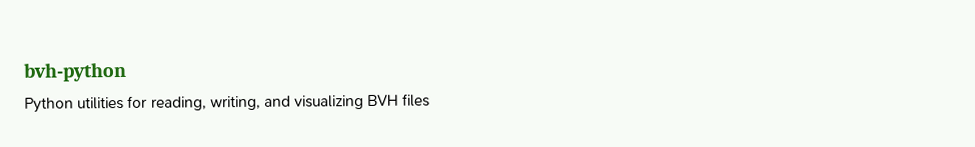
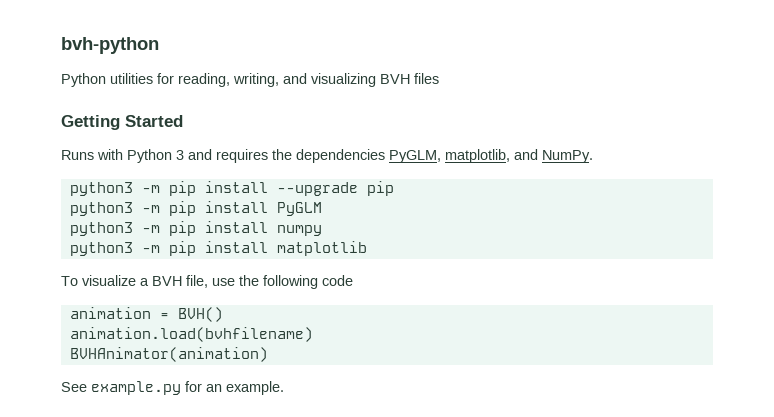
(431, 100) none -> [61,115,183,130] [61,149,593,163] [69,181,394,196] [69,201,322,216] [69,221,322,236] [69,241,367,256] [61,275,353,289] [69,307,223,322] [69,327,313,342] [69,347,268,362] [61,381,284,395] // Getting Started // Runs with Python 3 and requires the dependencies PyGLM, matplotlib, and NumPy. // python3 -m pip install --upgrade pip // python3 -m pip install PyGLM // python3 -m pip install numpy // python3 -m pip install matplotlib // To visualize a BVH file, use the following code // animation = BVH() // animation.load(bvhfilename) // BVHAnimator(animation) // See example.py for an example.

